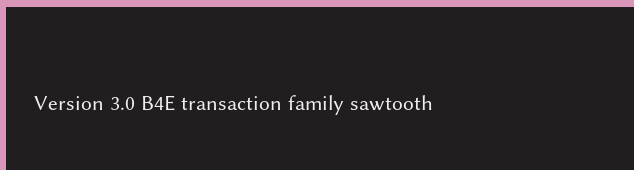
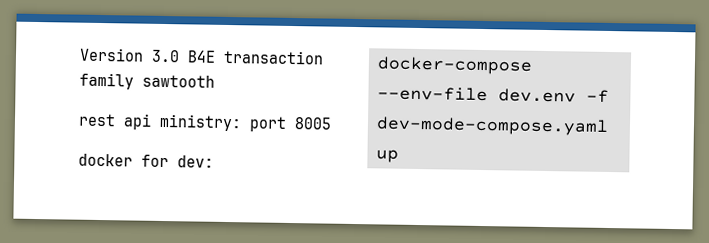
(434, 103) none -> [78,113,332,132] [78,153,214,168] [376,56,533,75] [376,86,609,103] [375,116,609,136] [375,149,399,163] // rest api ministry: port 8005 // docker for dev: // docker-compose --env-file dev.env -f dev-mode-compose.yaml up

